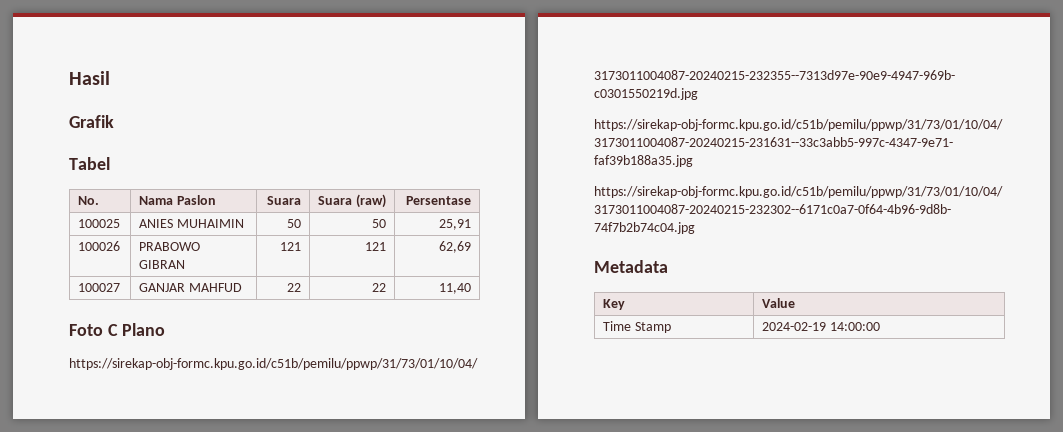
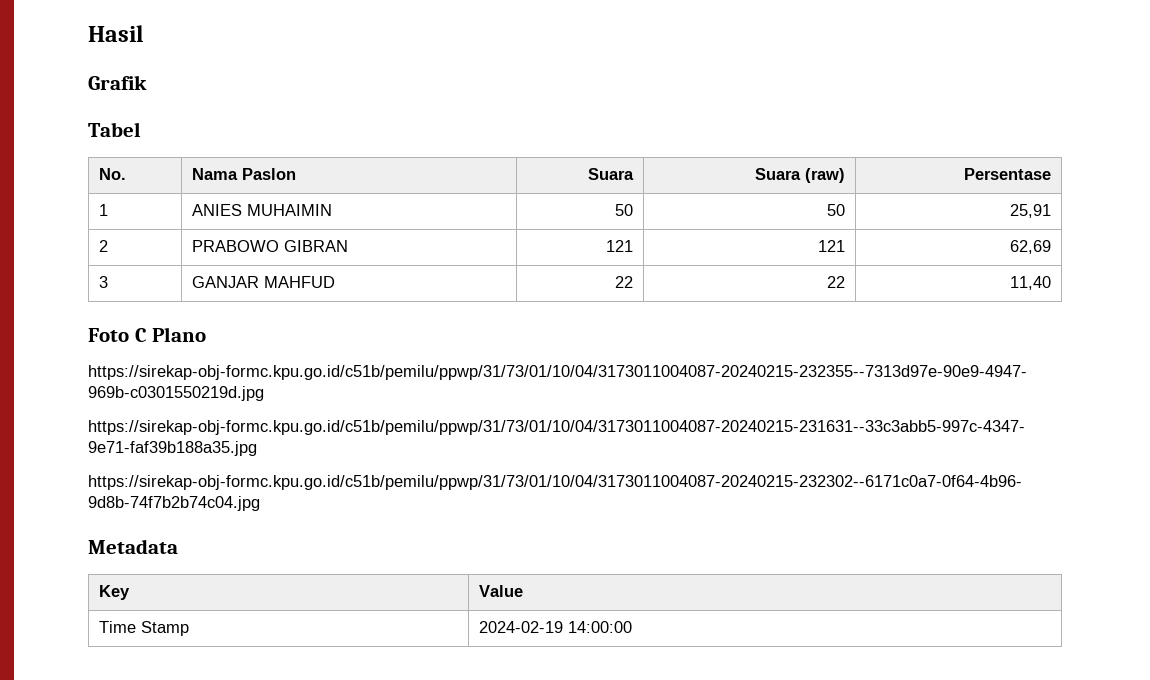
[78,219,121,228] 100025 -> [98,204,108,216] 1
[78,241,121,251] 100026 -> [98,240,108,252] 2
[78,283,121,292] 100027 -> [98,276,108,288] 3

